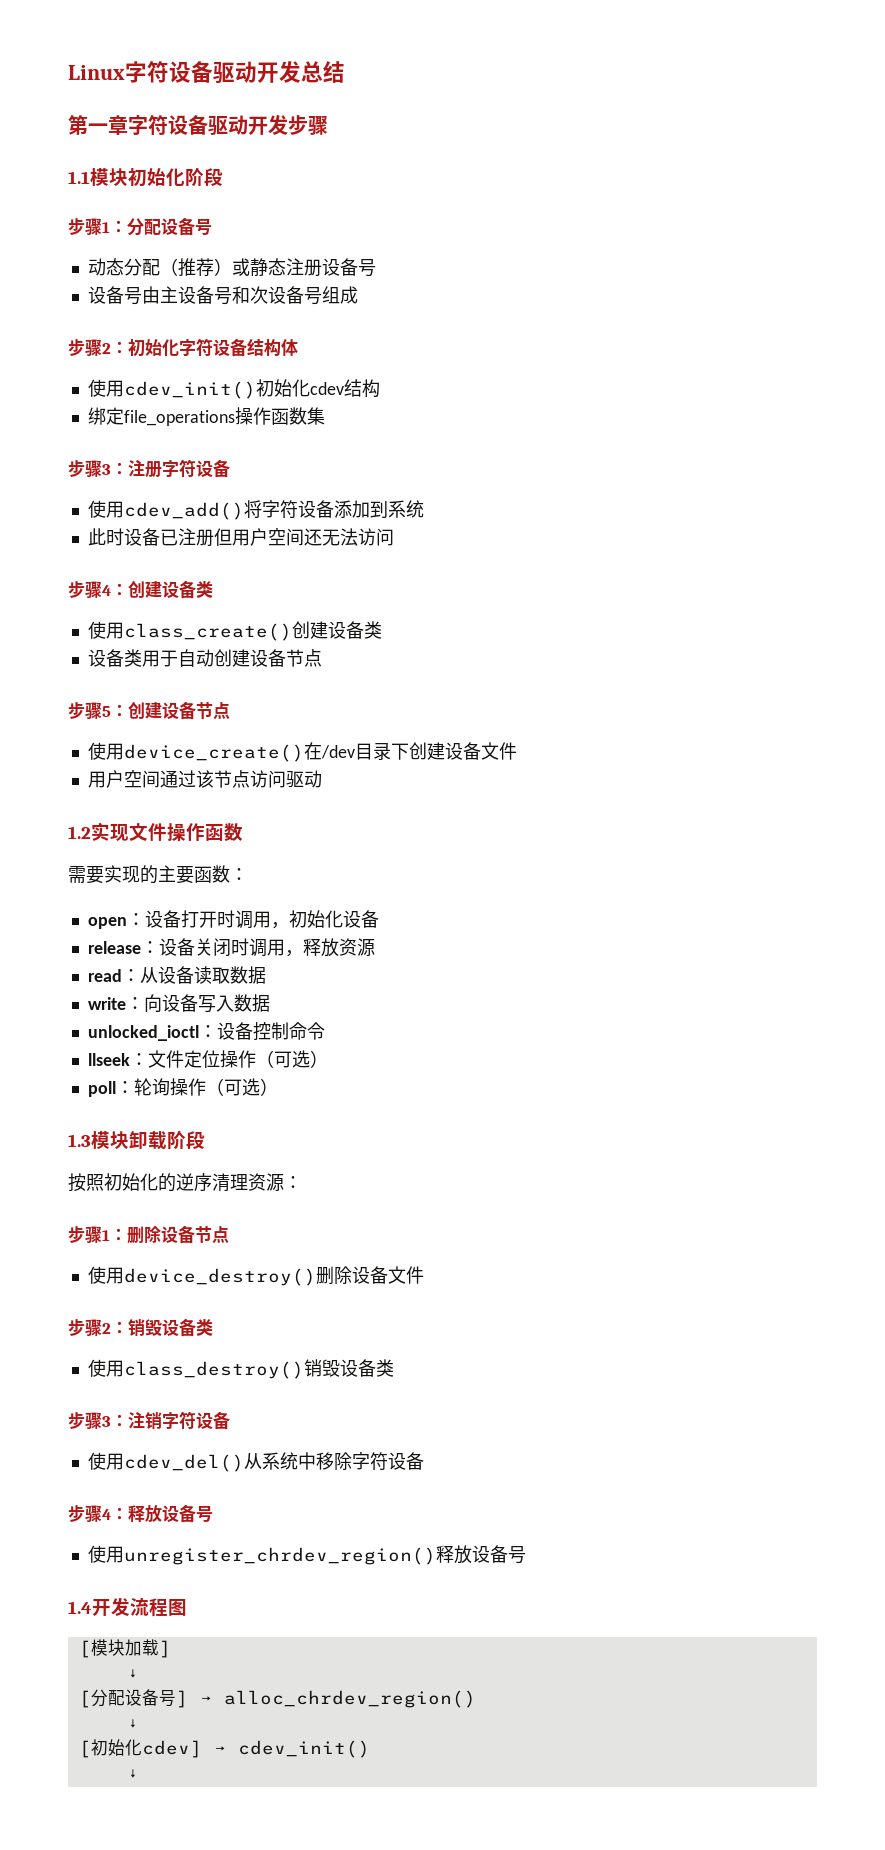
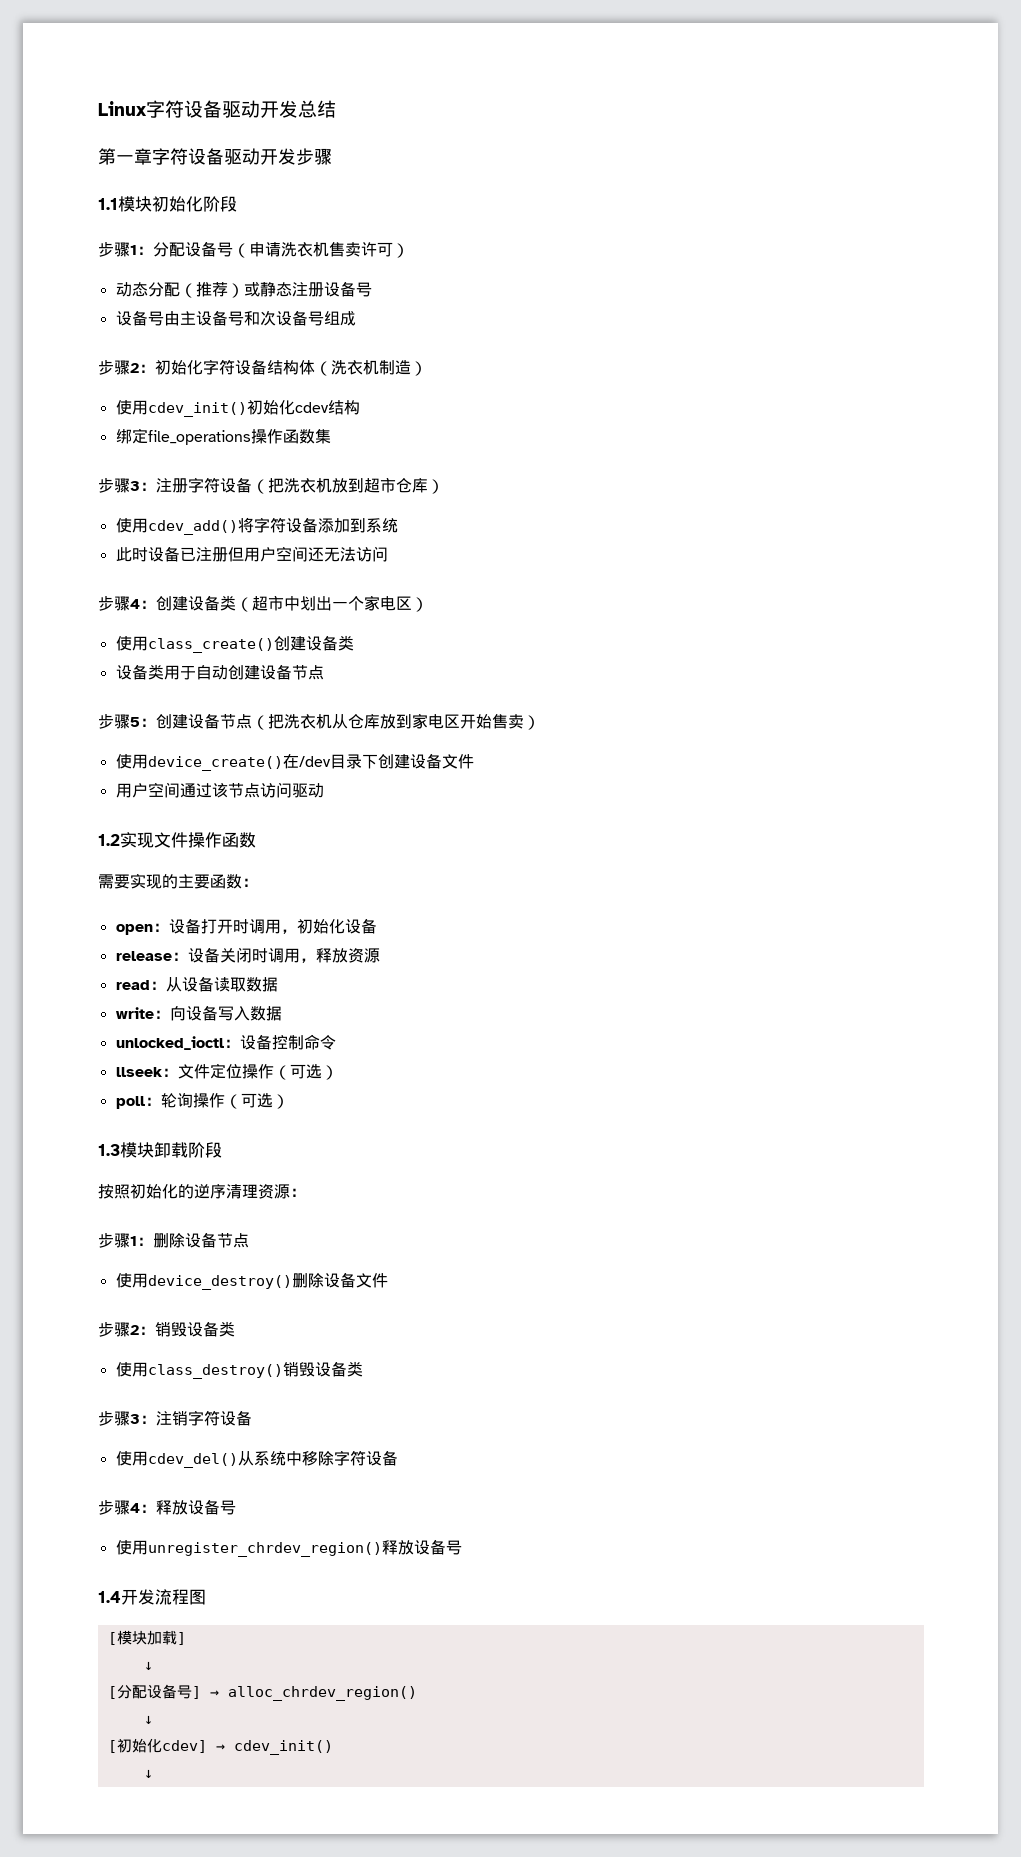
(212, 227) none -> [233,241,409,258] （申请洗衣机售卖许可）
(298, 347) none -> [315,360,427,376] （洗衣机制造）
(230, 468) none -> [252,477,444,494] （把洗衣机放到超市仓库）
(213, 589) none -> [236,595,428,612] （超市中划出一个家电区）
(230, 710) none -> [252,713,540,730] （把洗衣机从仓库放到家电区开始售卖）

